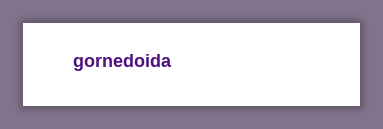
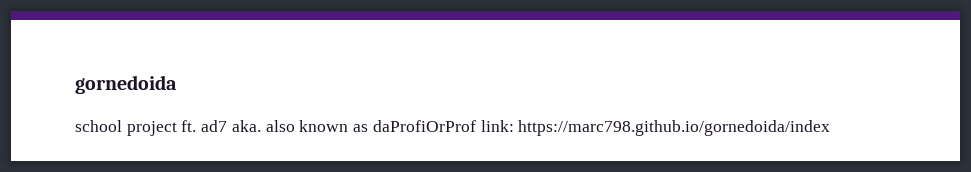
(172, 62) none -> [75,120,831,136] // school project ft. ad7 aka. also known as daProfiOrProf link: https://marc798.github.io/gornedoida/index

